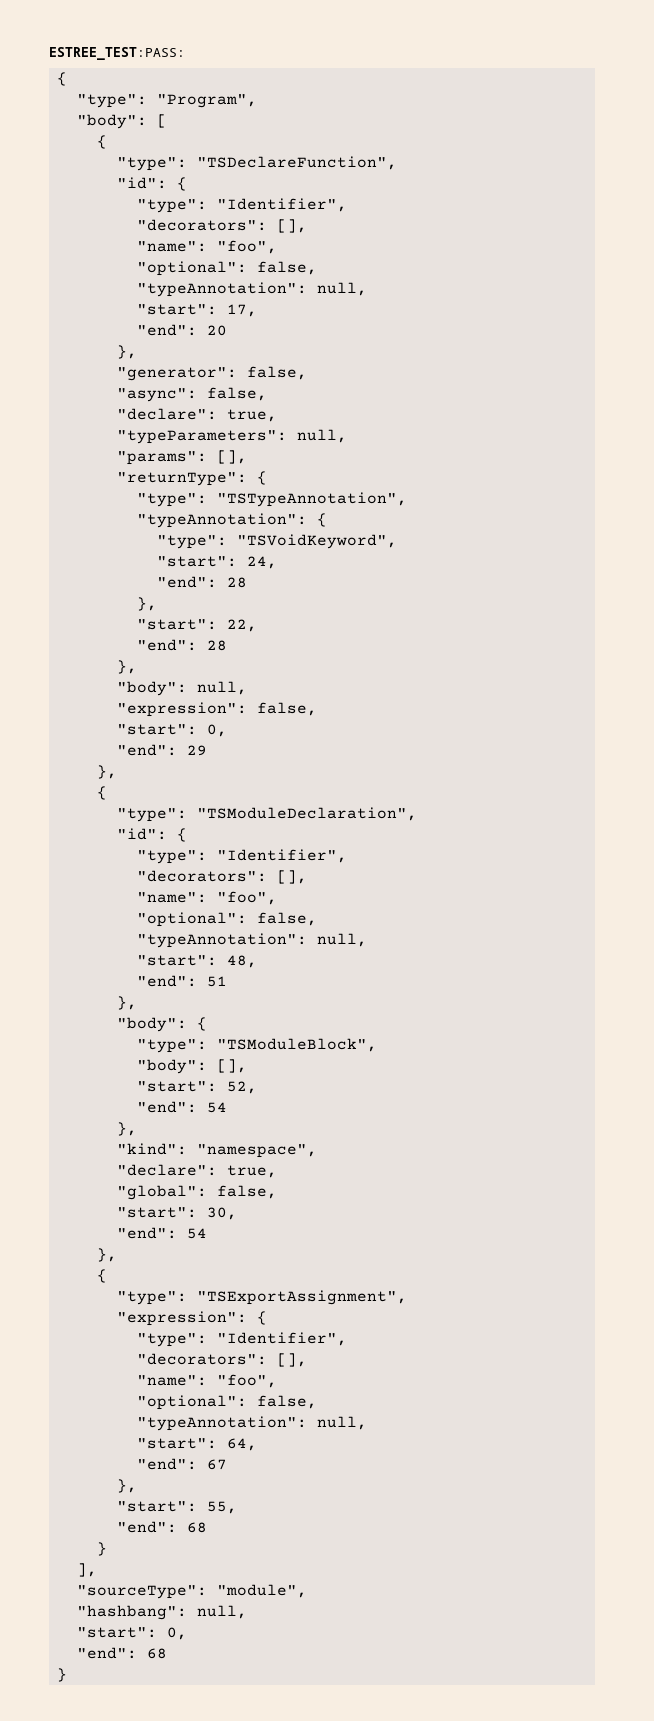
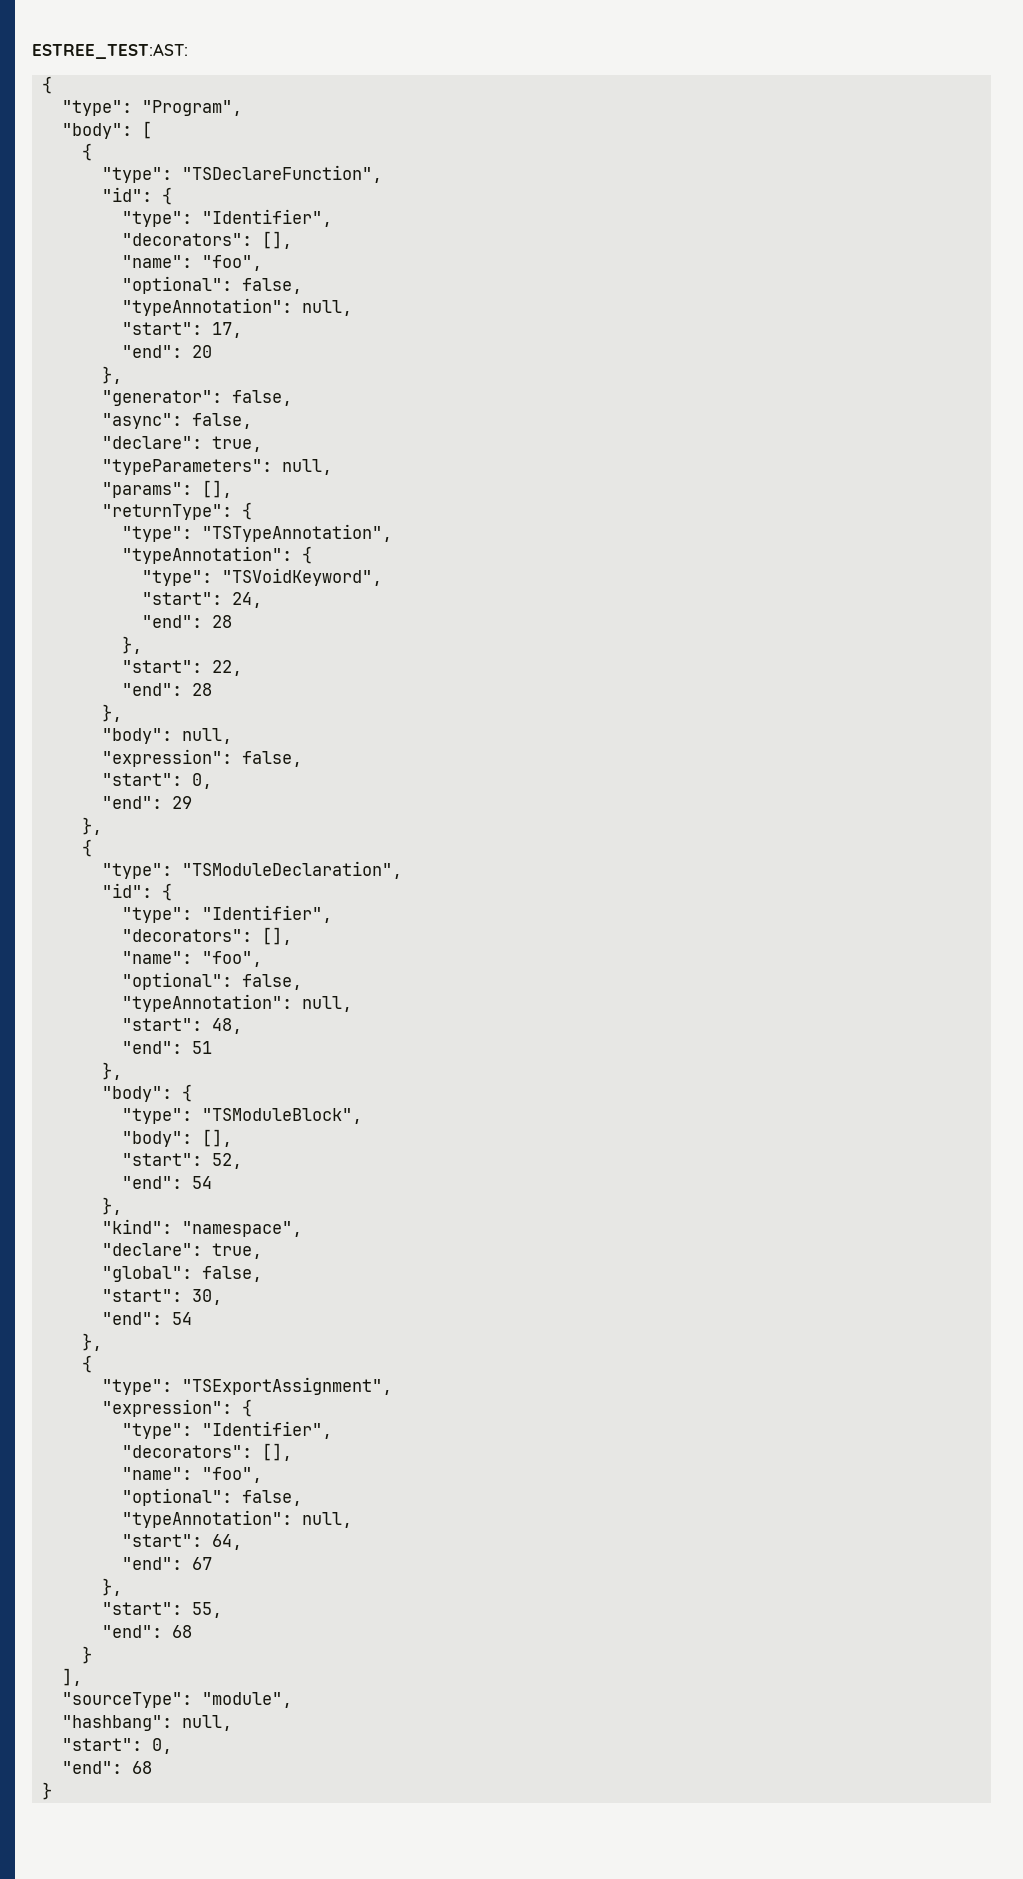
[49,47,185,60] ESTREE_TEST:PASS: -> [32,43,188,59] ESTREE_TEST:AST:

